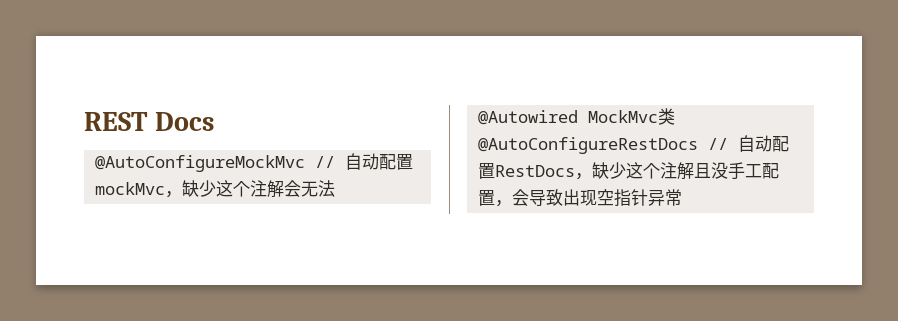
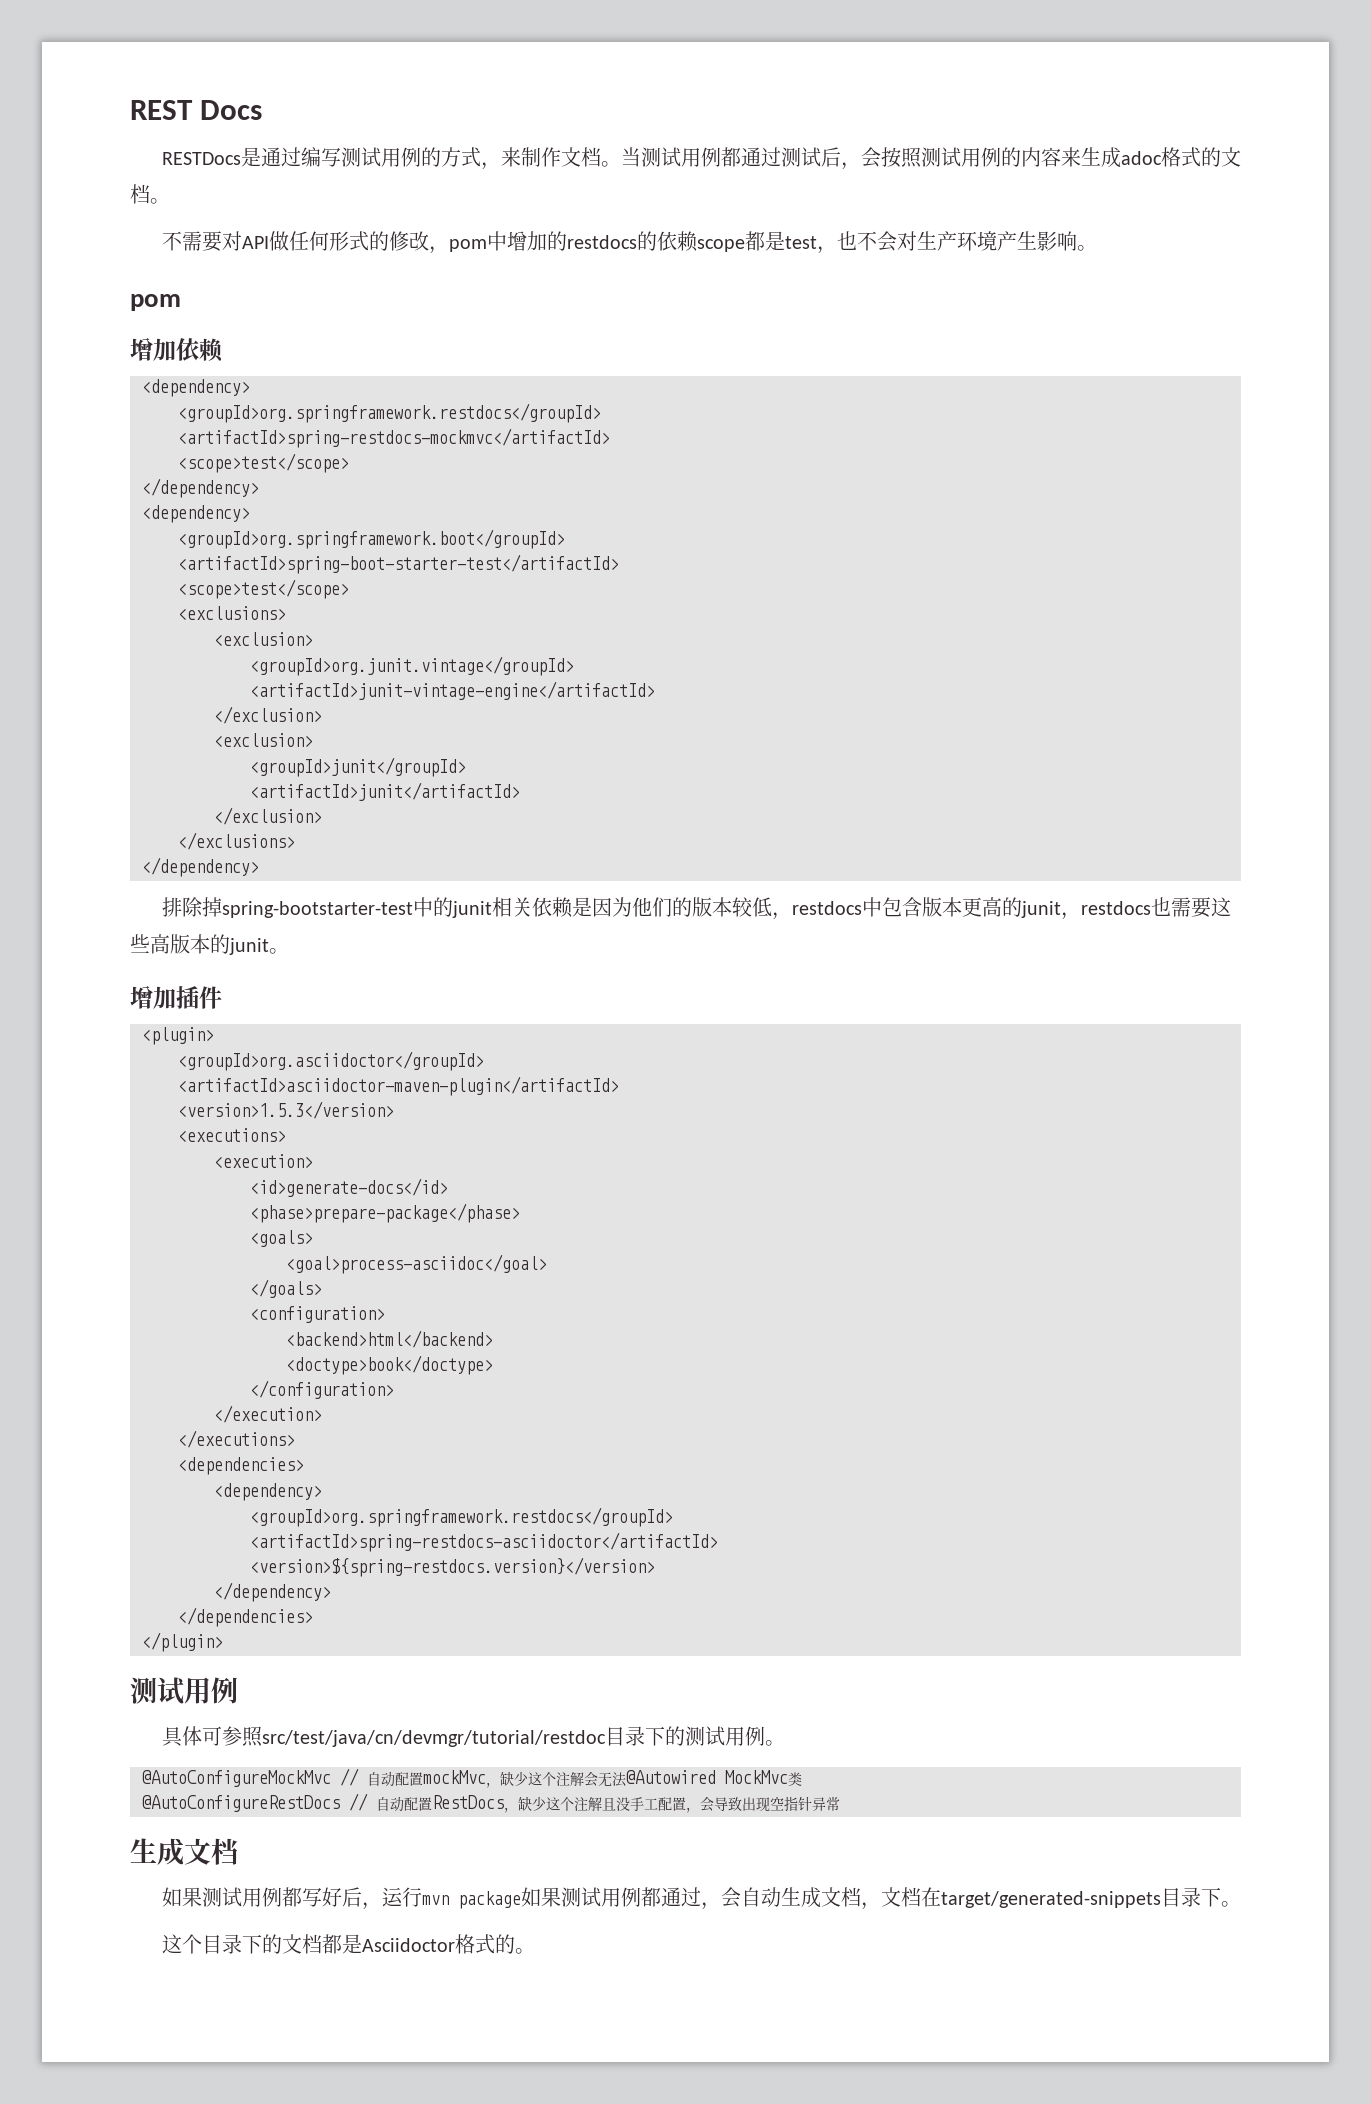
(214, 121) none -> [161,147,1241,170] [130,184,170,204] [161,231,1097,254] [130,294,181,311] [130,338,223,362] [142,379,250,397] [178,403,601,423] [178,428,610,448] [178,453,349,473] [142,478,259,498] [142,505,250,523] [178,529,565,549] [178,554,619,574] [178,579,349,599] [178,606,286,620] [214,632,313,646] [250,656,574,676] [250,681,655,700] [214,706,322,724] [214,733,313,747] [250,757,466,777] [250,782,520,801] [214,807,322,825] [178,832,295,850] [142,857,259,877] [161,897,1231,920] [130,934,289,955] [130,986,222,1009] [142,1027,214,1045] [178,1051,484,1071] [178,1076,619,1096] [178,1101,394,1119] [178,1128,286,1142] [214,1154,313,1168] [250,1178,448,1197] [250,1203,520,1223] [250,1230,313,1247] [286,1254,547,1274] [250,1279,322,1298] [250,1306,385,1323] [286,1330,493,1348] [286,1355,493,1375] [250,1380,394,1399] [214,1405,322,1423] [178,1430,295,1448] [178,1457,304,1475] [214,1483,322,1501] [250,1507,673,1527] [250,1532,718,1552] [250,1557,655,1577] [214,1582,331,1602] [178,1607,313,1627] [142,1632,223,1652] [130,1677,238,1705] [161,1726,785,1747] // RESTDocs是通过编写测试用例的方式，来制作文档。当测试用例都通过测试后，会按照测试用例的内容来生成adoc格式的文档。 // 不需要对API做任何形式的修改，pom中增加的restdocs的依赖scope都是test，也不会对生产环境产生影响。 // pom // 增加依赖 // <dependency> // <groupId>org.springframework.restdocs</groupId> // <artifactId>spring-restdocs-mockmvc</artifactId> // <scope>test</scope> // </dependency> // <dependency> // <groupId>org.springframework.boot</groupId> // <artifactId>spring-boot-starter-test</artifactId> // <scope>test</scope> // <exclusions> // <exclusion> // <groupId>org.junit.vintage</groupId> // <artifactId>junit-vintage-engine</artifactId> // </exclusion> // <exclusion> // <groupId>junit</groupId> // <artifactId>junit</artifactId> // </exclusion> // </exclusions> // </dependency> // 排除掉spring-bootstarter-test中的junit相关依赖是因为他们的版本较低，restdocs中包含版本更高的junit，restdocs也需要这些高版本的junit。 // 增加插件 // <plugin> // <groupId>org.asciidoctor</groupId> // <artifactId>asciidoctor-maven-plugin</artifactId> // <version>1.5.3</version> // <executions> // <execution> // <id>generate-docs</id> // <phase>prepare-package</phase> // <goals> // <goal>process-asciidoc</goal> // </goals> // <configuration> // <backend>html</backend> // <doctype>book</doctype> // </configuration> // </execution> // </executions> // <dependencies> // <dependency> // <groupId>org.springframework.restdocs</groupId> // <artifactId>spring-restdocs-asciidoctor</artifactId> // <version>${spring-restdocs.version}</version> // </dependency> // </dependencies> // </plugin> // 测试用例 // 具体可参照src/test/java/cn/devmgr/tutorial/restdoc目录下的测试用例。
(682, 197) none -> [130,1838,238,1866] [161,1887,1241,1910] [161,1934,535,1954] // 生成文档 // 如果测试用例都写好后，运行mvn package如果测试用例都通过，会自动生成文档，文档在target/generated-snippets目录下。 // 这个目录下的文档都是Asciidoctor格式的。

